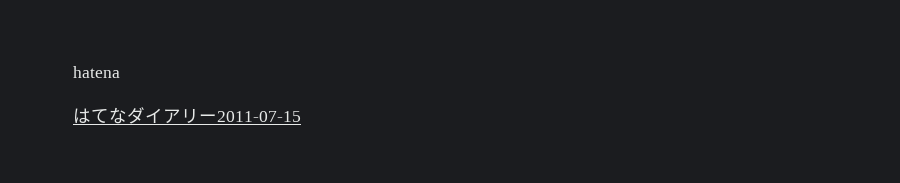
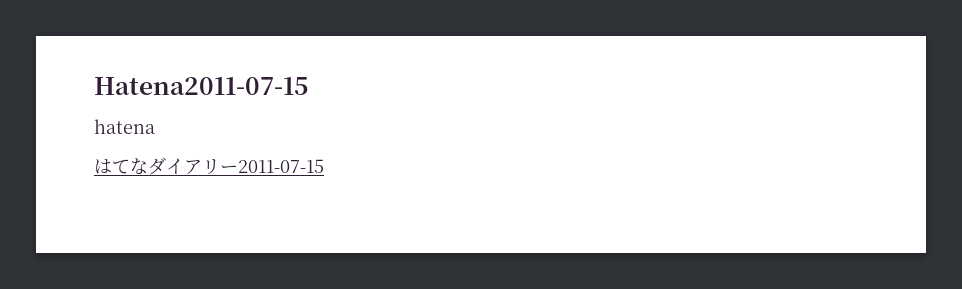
(73, 72) none -> [94,77,309,95] Hatena2011-07-15 //

